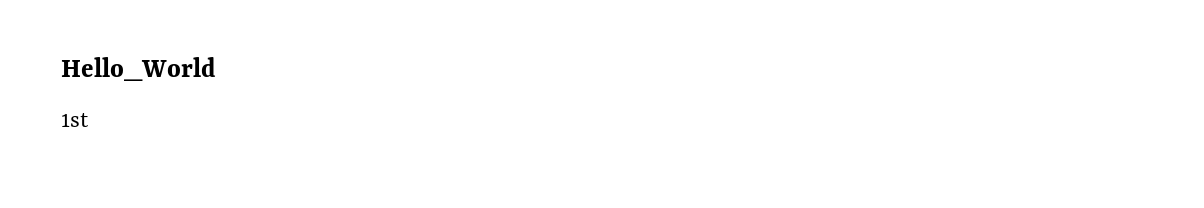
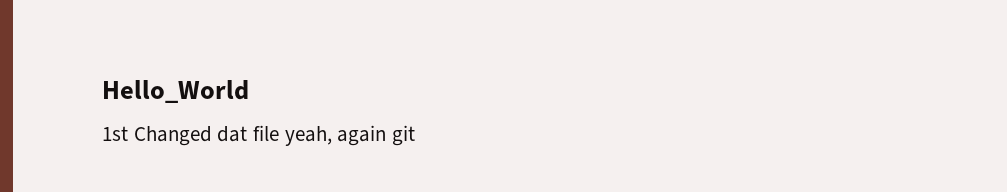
(89, 120) none -> [133,125,416,146] Changed dat file yeah, again git

